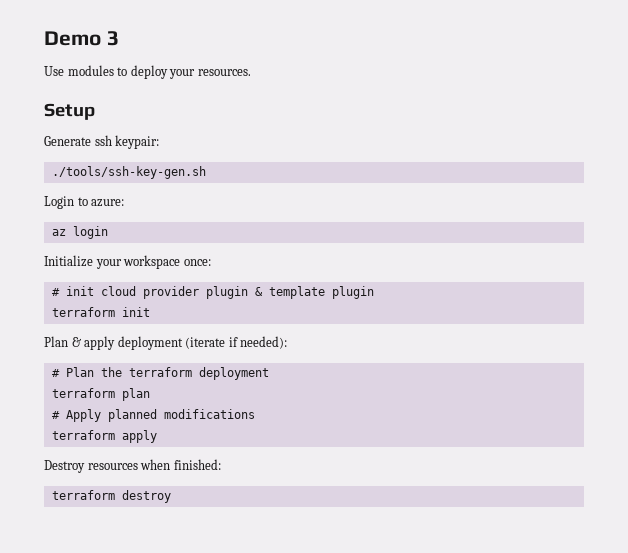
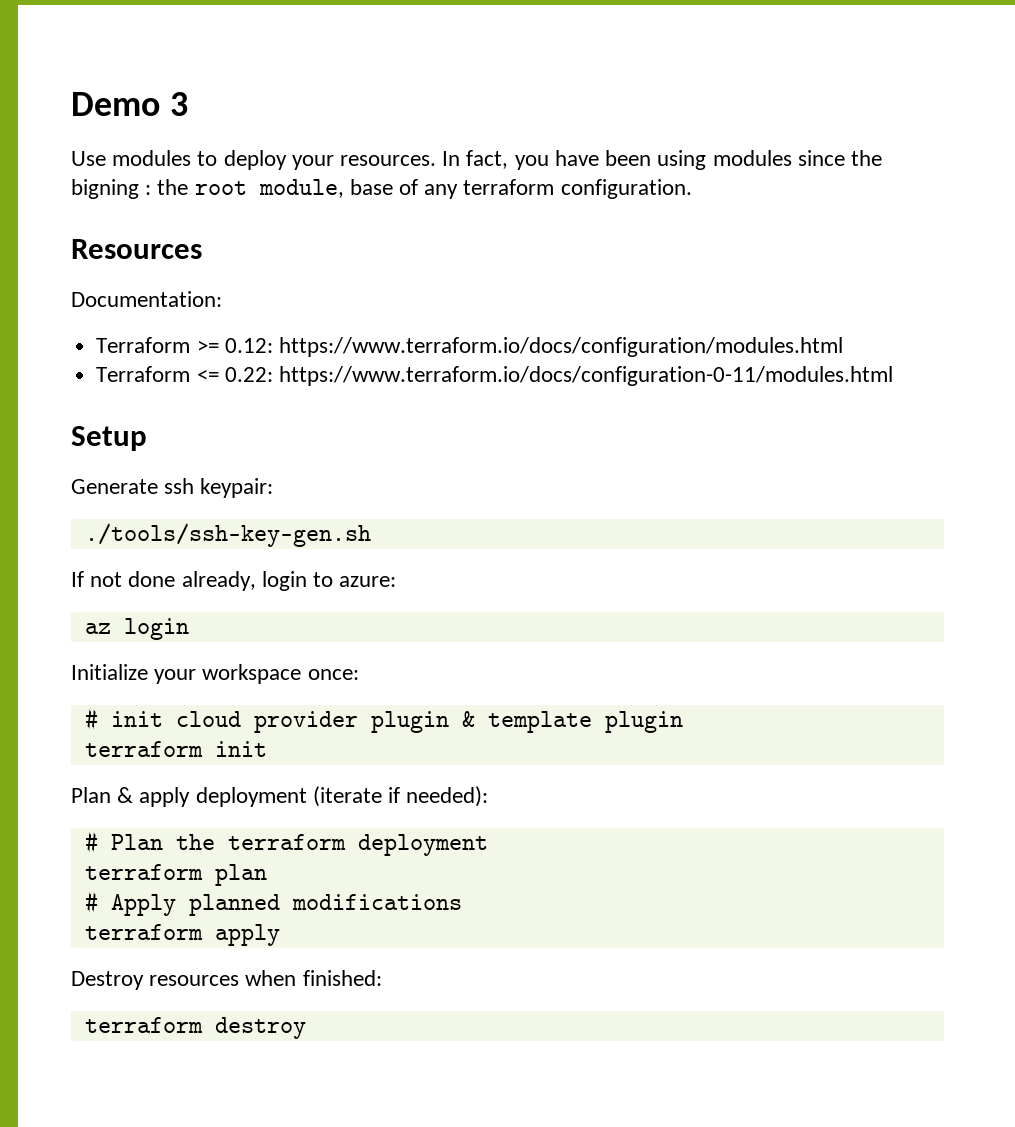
(251, 72) none -> [442,150,882,170] [71,179,692,199] [71,239,202,259] [71,291,222,307] [96,337,843,357] [96,366,893,386] In fact, you have been using modules since the bigning : the root module, base of any terraform configuration. // Resources // Documentation: // Terraform >= 0.12: https://www.terraform.io/docs/configuration/modules.html // Terraform <= 0.22: https://www.terraform.io/docs/configuration-0-11/modules.html
[44,196,74,209] Login -> [71,571,307,591] If not done already, login

